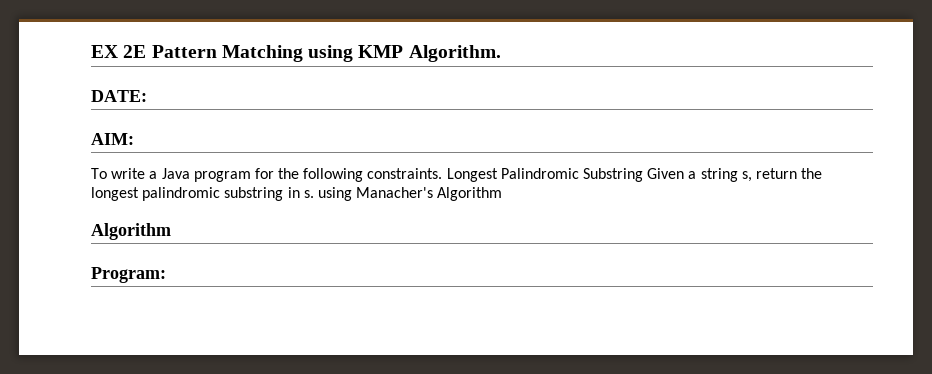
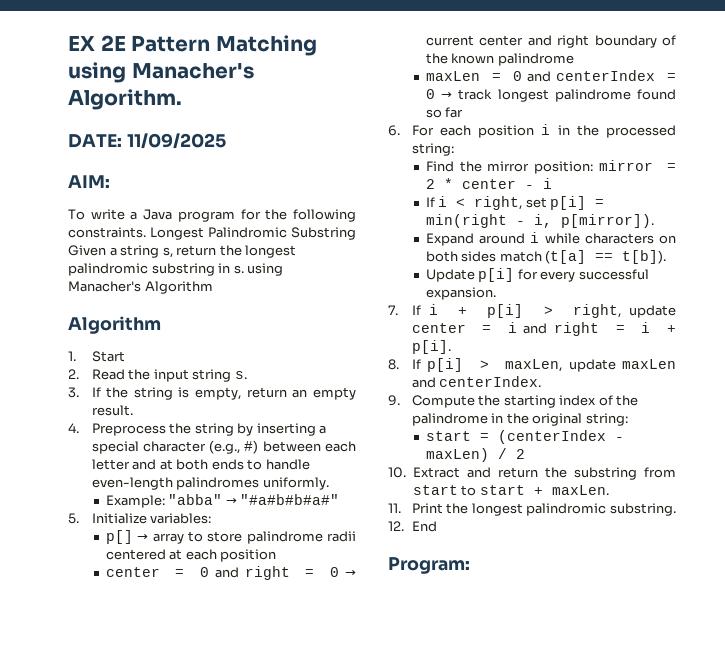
[358,45,404,58] KMP -> [131,63,254,79] Manacher's
(147, 96) none -> [126,133,226,149] 11/09/2025
(171, 231) none -> [68,351,125,362] [68,369,247,382] [68,387,356,400] [91,405,133,416] [68,423,327,436] [91,440,356,454] [91,459,310,470] [91,477,329,490] [105,494,340,508] [68,513,212,524] [105,530,356,544] [105,549,277,562] [105,566,356,580] [425,35,676,48] [425,53,574,66] [425,70,676,82] [425,89,676,102] [425,107,464,118] [388,124,676,138] [411,143,454,156] [425,160,676,174] [425,178,552,189] [425,196,605,210] [425,214,654,228] [425,232,676,246] [425,250,667,264] [425,268,649,282] [425,287,496,300] [388,304,676,318] [411,322,676,336] [411,340,451,354] [388,358,676,372] [411,376,542,388] [388,395,639,408] [411,413,628,426] [425,430,624,444] [425,448,525,462] [388,467,676,480] [412,485,609,496] [388,503,676,516] [388,521,437,532] // 1. Start // 2. Read the input string s. // 3. If the string is empty, return an empty result. // 4. Preprocess the string by inserting a special character (e.g., #) between each letter and at both ends to handle even-length palindromes uniformly. // Example: "abba" → "#a#b#b#a#" // 5. Initialize variables: // p[] → array to store palindrome radii centered at each position // center = 0 and right = 0 → current center and right boundary of the known palindrome // maxLen = 0 and centerIndex = 0 → track longest palindrome found so far // 6. For each position i in the processed string: // Find the mirror position: mirror = 2 * center - i // If i < right, set p[i] = min(right - i, p[mirror]). // Expand around i while characters on both sides match (t[a] == t[b]). // Update p[i] for every successful expansion. // 7. If i + p[i] > right, update center = i and right = i + p[i]. // 8. If p[i] > maxLen, update maxLen and centerIndex. // 9. Compute the starting index of the palindrome in the original string: // start = (centerIndex - maxLen) / 2 // 10. Extract and return the substring from start to start + maxLen. // 11. Print the longest palindromic substring. // 12. End

